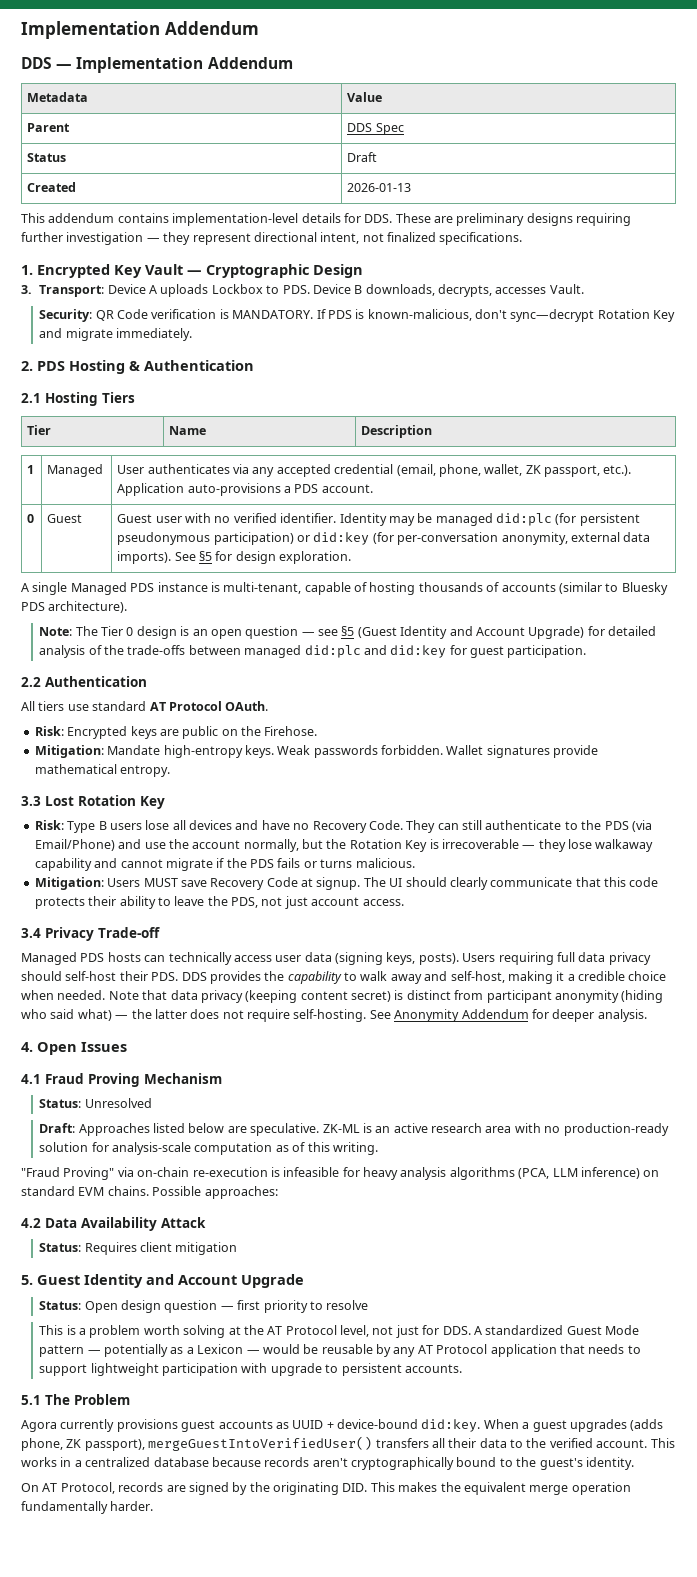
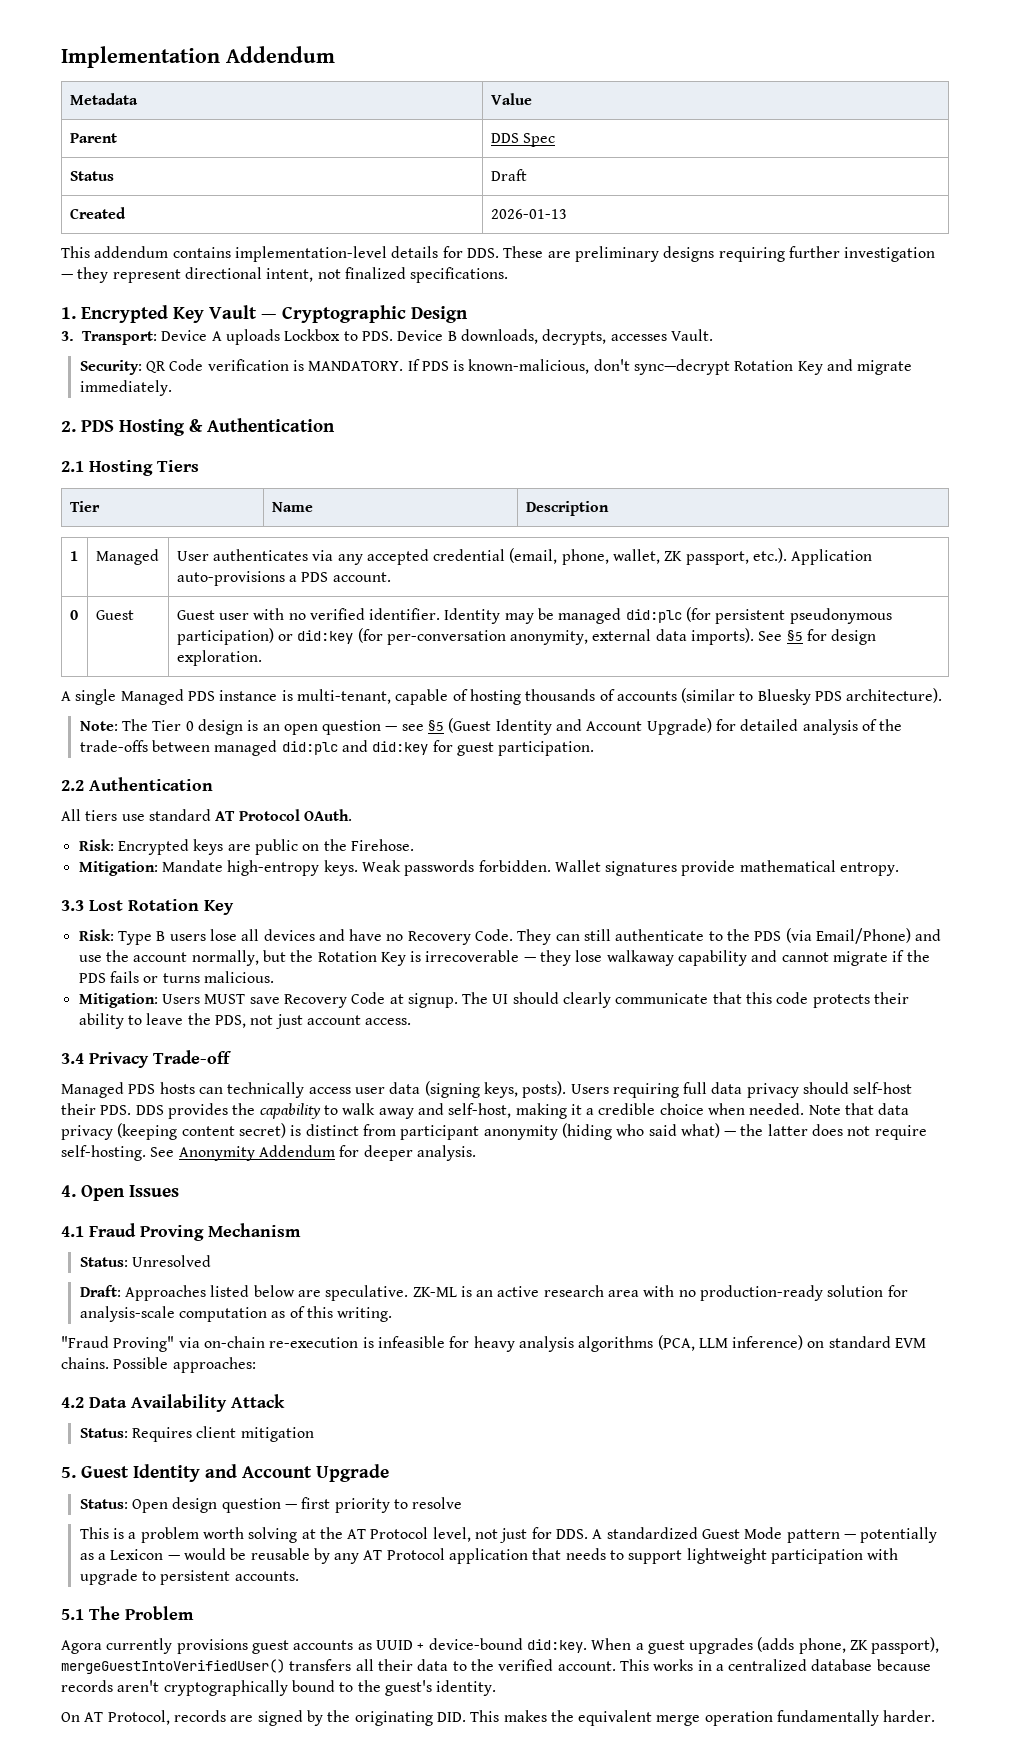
[21,21,259,39] [21,57,293,73] Implementation Addendum // DDS — Implementation Addendum -> [61,46,335,68] Implementation Addendum

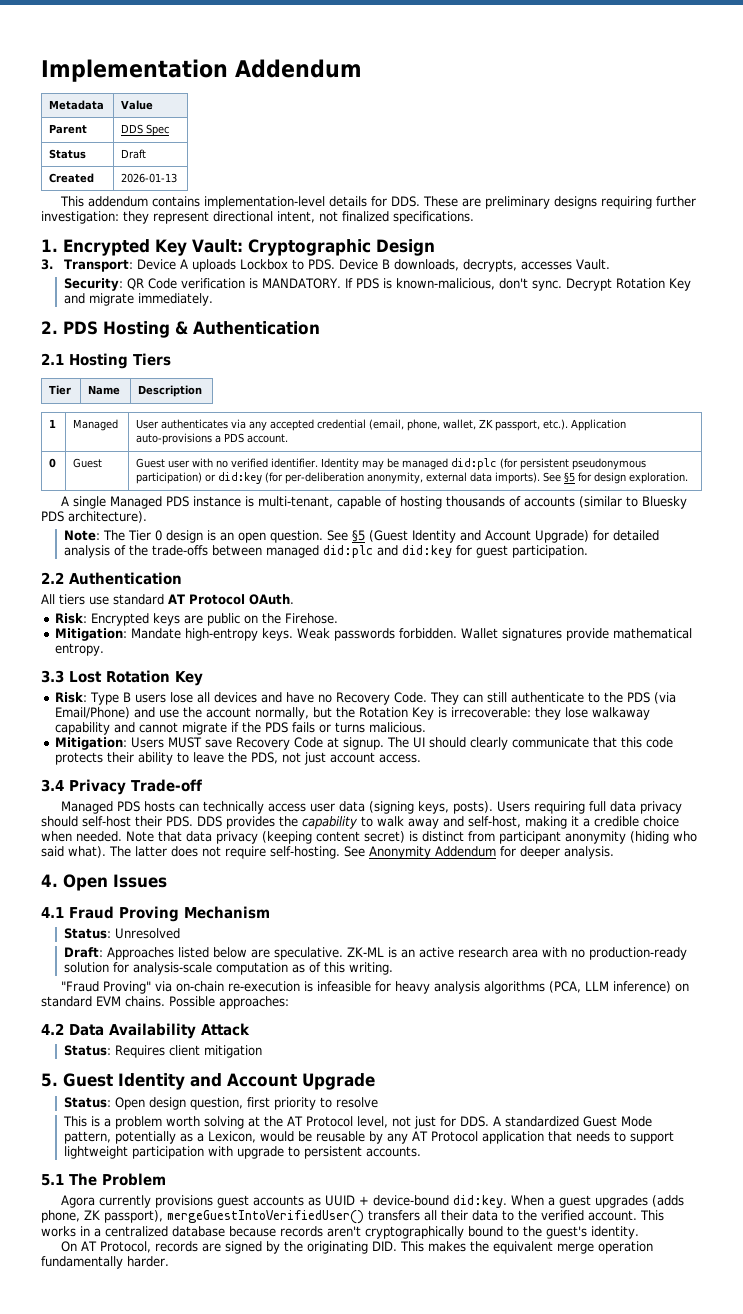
[844,247,936,262] [61,274,73,279] investigation — -> [41,211,119,224] investigation:
[209,305,277,319] Vault — -> [192,239,243,253] Vault:
[634,359,731,375] sync—decrypt -> [531,278,612,291] sync. Decrypt
[386,630,506,645] per-conversation -> [285,472,365,484] per-deliberation
[322,720,424,735] question — see -> [269,530,348,543] question. See
[425,950,536,962] irrecoverable — -> [450,707,531,718] irrecoverable:
[680,1123,764,1138] what) — the -> [68,846,131,858] what). The
[221,1498,297,1513] question — -> [189,1097,243,1110] question,
[786,1529,856,1543] pattern — -> [63,1131,111,1144] pattern,
[110,1549,180,1560] Lexicon — -> [207,1131,256,1143] Lexicon,

